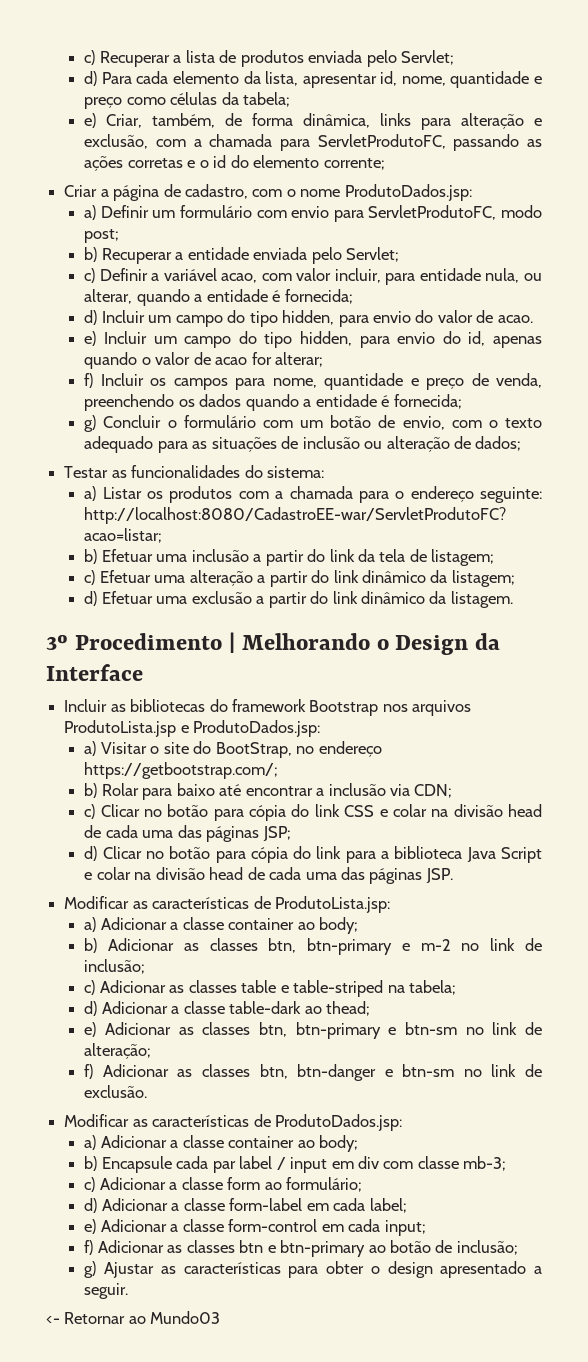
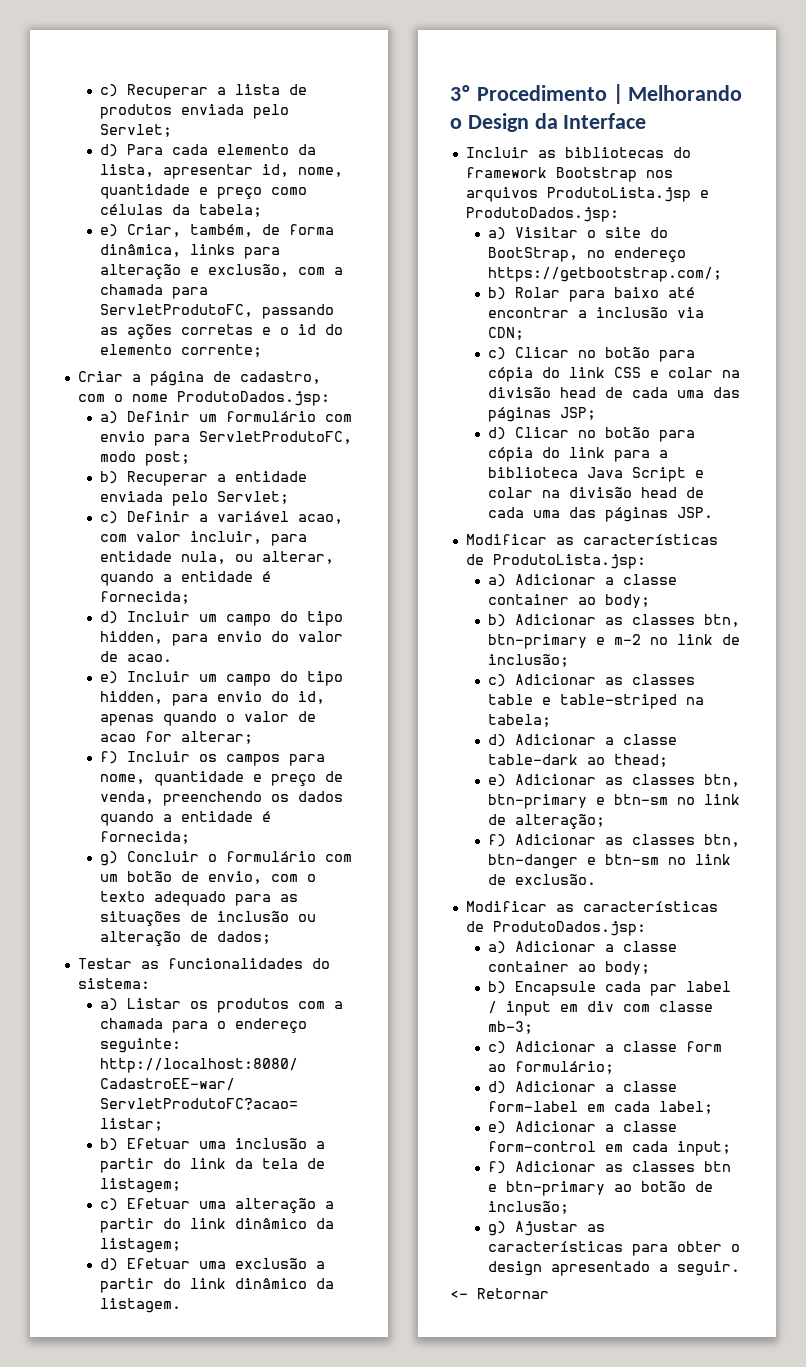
[128,1311,221,1324] ao Mundo03 -> (549, 1293) none

